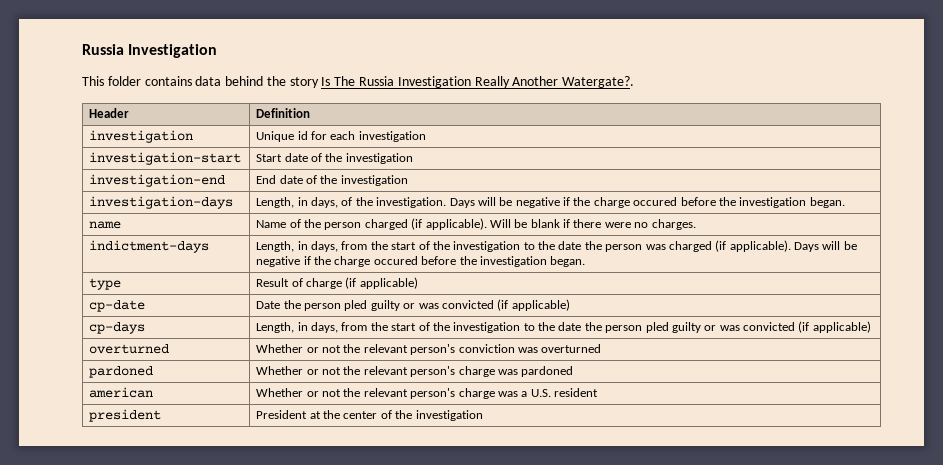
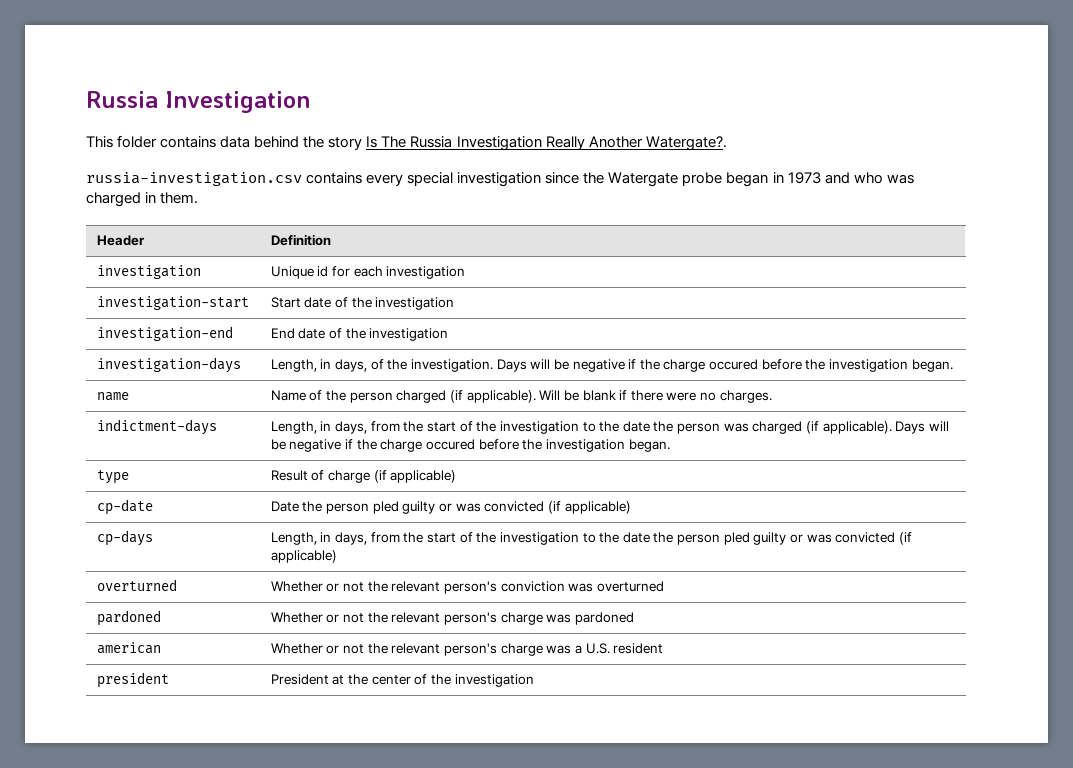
(635, 82) none -> [86,172,914,187] [86,192,199,207] // russia-investigation.csv contains every special investigation since the Watergate probe began in 1973 and who was charged in them.

